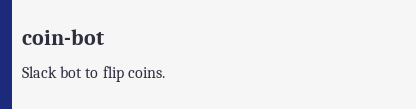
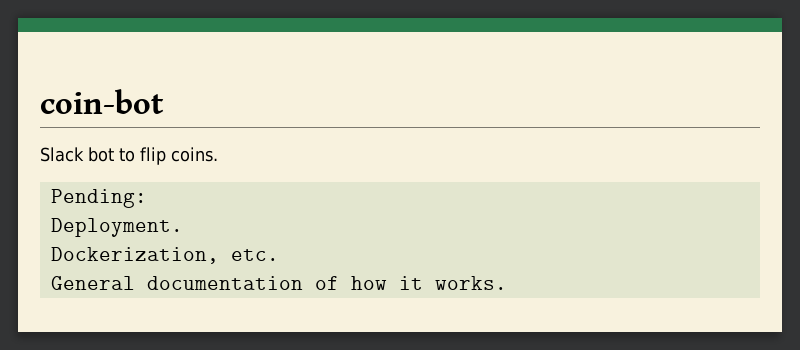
(165, 72) none -> [50,189,147,208] [50,218,183,237] [50,247,279,264] [50,276,507,290] // Pending: // Deployment. // Dockerization, etc. // General documentation of how it works.

